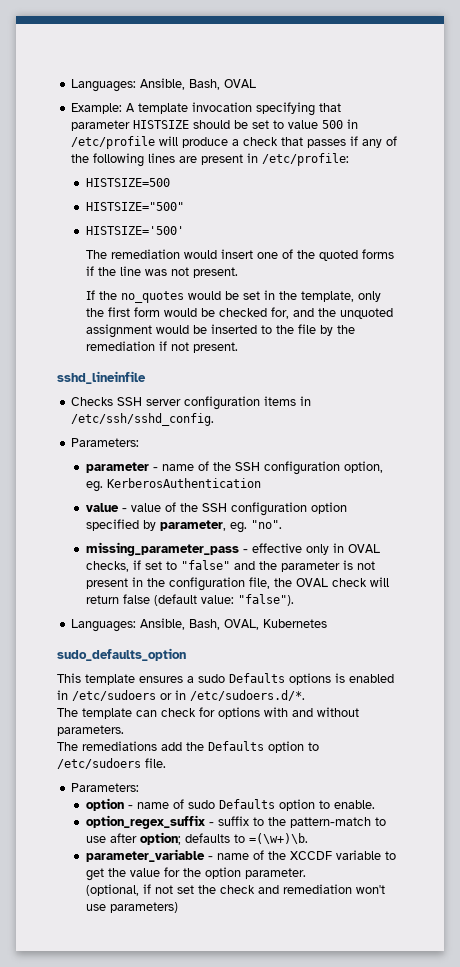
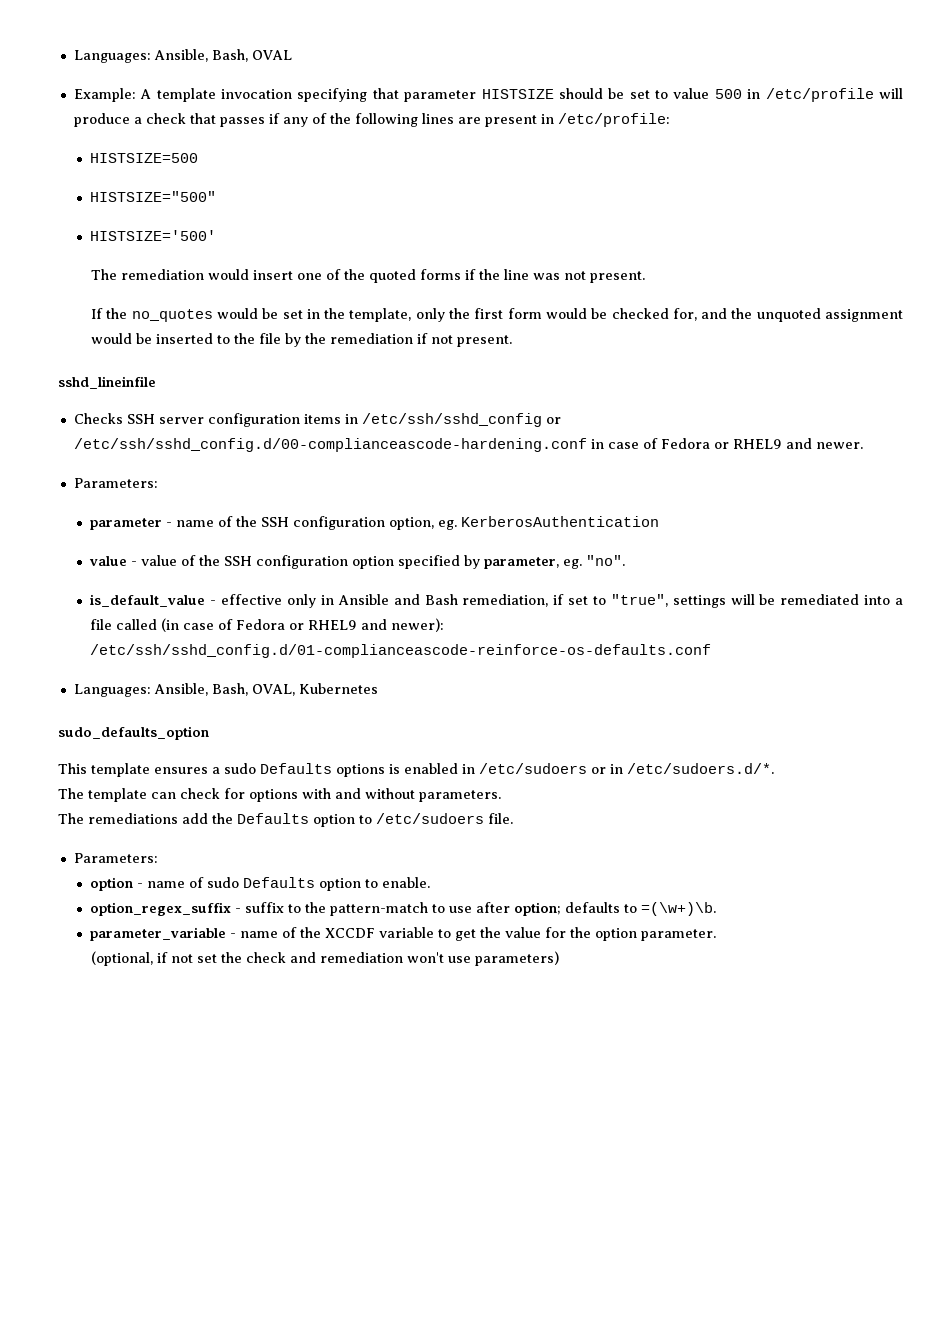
[71,413,215,426] /etc/ssh/sshd_config. -> [361,413,561,427] [73,438,863,452] /etc/ssh/sshd_config or /etc/ssh/sshd_config.d/00-complianceascode-hardening.conf in case of Fedora or RHEL9 and newer.
[86,542,240,556] missing_parameter_pass -> [90,594,206,607] is_default_value
[348,544,381,553] [86,560,376,572] [86,577,390,591] [86,594,295,606] OVAL checks, if set to "false" and the parameter is not present in the configuration file, the OVAL check will return false (default value: "false"). -> [337,594,904,608] [90,618,445,632] [90,644,712,658] Ansible and Bash remediation, if set to "true", settings will be remediated into a file called (in case of Fedora or RHEL9 and newer): /etc/ssh/sshd_config.d/01-complianceascode-reinforce-os-defaults.conf

